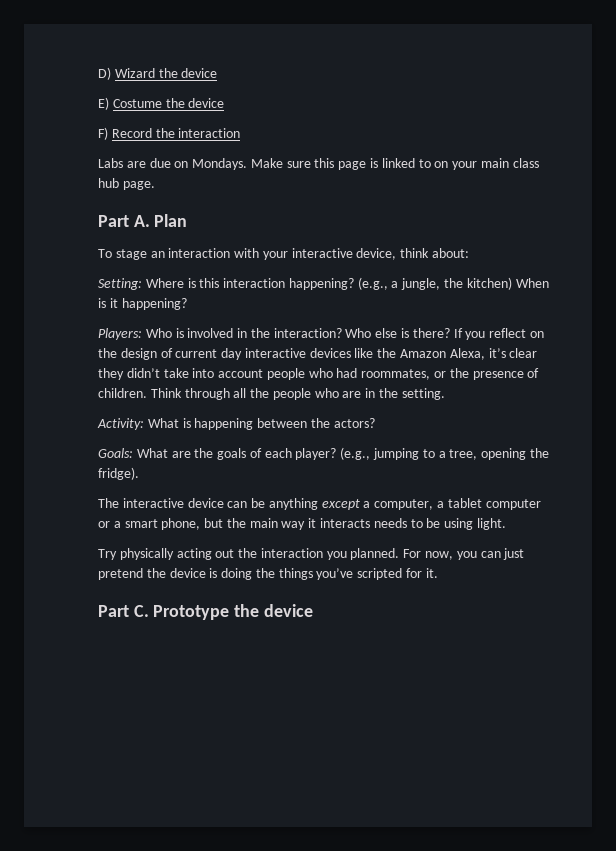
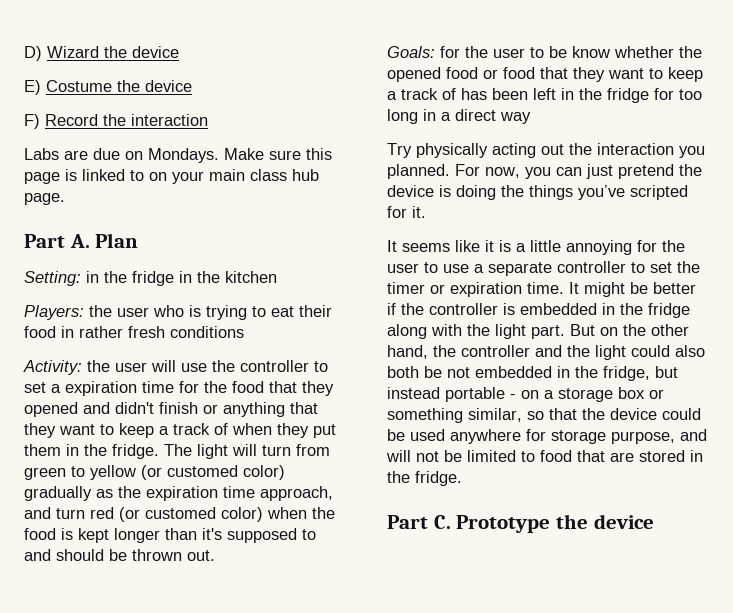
[98,248,470,260] [98,277,549,290] [98,298,187,310] [98,328,544,340] [98,348,538,360] [98,368,540,380] [98,388,445,400] [97,418,375,430] [98,447,549,460] [98,467,139,480] [98,498,541,510] [98,518,506,530] To stage an interaction with your interactive device, think about: // Setting: Where is this interaction happening? (e.g., a jungle, the kitchen) When is it happening? // Players: Who is involved in the interaction? Who else is there? If you reflect on the design of current day interactive devices like the Amazon Alexa, it’s clear they didn’t take into account people who had roommates, or the presence of children. Think through all the people who are in the setting. // Activity: What is happening between the actors? // Goals: What are the goals of each player? (e.g., jumping to a tree, opening the fridge). // The interactive device can be anything except a computer, a tablet computer or a smart phone, but the main way it interacts needs to be using light. -> [24,271,277,286] [24,305,332,320] [24,326,244,338] [23,360,328,375] [24,381,334,396] [24,402,318,417] [24,423,336,438] [24,444,330,459] [24,465,285,480] [24,486,333,501] [24,507,335,522] [24,528,316,543] [24,549,215,561] [387,46,702,58] [387,67,703,82] [387,88,702,103] [387,109,531,124] Setting: in the fridge in the kitchen // Players: the user who is trying to eat their food in rather fresh conditions // Activity: the user will use the controller to set a expiration time for the food that they opened and didn't finish or anything that they want to keep a track of when they put them in the fridge. The light will turn from green to yellow (or customed color) gradually as the expiration time approach, and turn red (or customed color) when the food is kept longer than it's supposed to and should be thrown out. // Goals: for the user to be know whether the opened food or food that they want to keep a track of has been left in the fridge for too long in a direct way
(438, 573) none -> [387,240,685,255] [387,261,700,276] [387,282,696,297] [387,303,690,318] [387,324,689,339] [387,345,705,360] [387,366,678,381] [387,387,664,402] [387,408,701,423] [387,429,707,444] [386,450,703,462] [387,471,462,486] // It seems like it is a little annoying for the user to use a separate controller to set the timer or expiration time. It might be better if the controller is embedded in the fridge along with the light part. But on the other hand, the controller and the light could also both be not embedded in the fridge, but instead portable - on a storage box or something similar, so that the device could be used anywhere for storage purpose, and will not be limited to food that are stored in the fridge.

